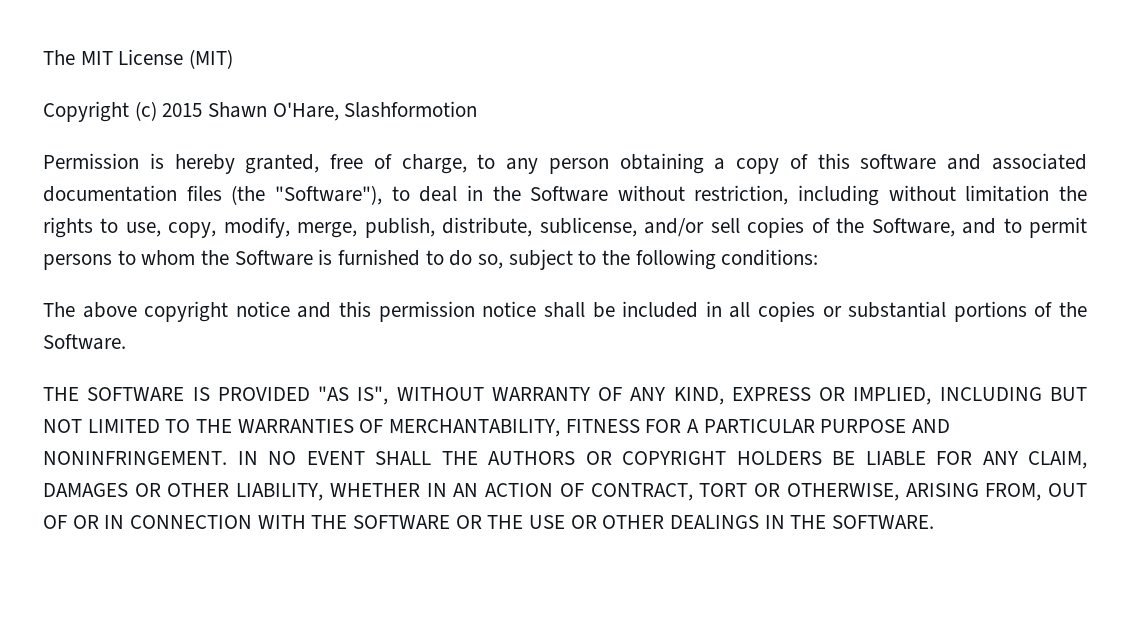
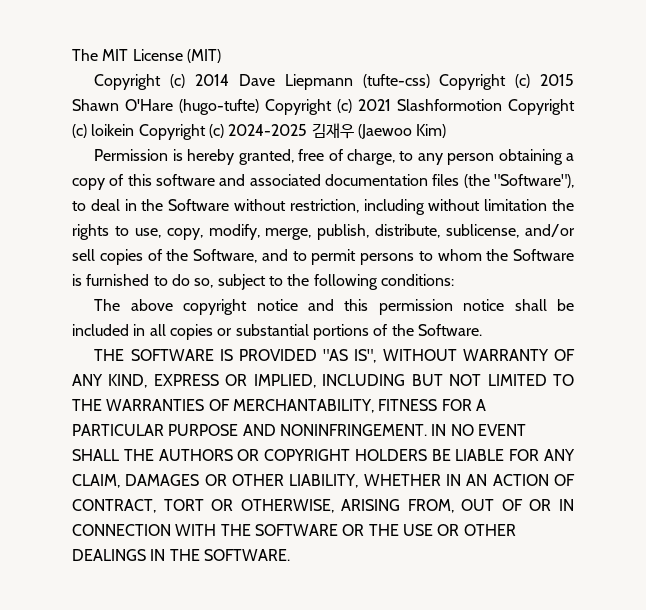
[162,101,478,121] 2015 Shawn O'Hare, Slashformotion -> [195,74,574,90] [72,99,575,115] [72,123,447,140] 2014 Dave Liepmann (tufte-css) Copyright (c) 2015 Shawn O'Hare (hugo-tufte) Copyright (c) 2021 Slashformotion Copyright (c) loikein Copyright (c) 2024-2025 김재우 (Jaewoo Kim)

